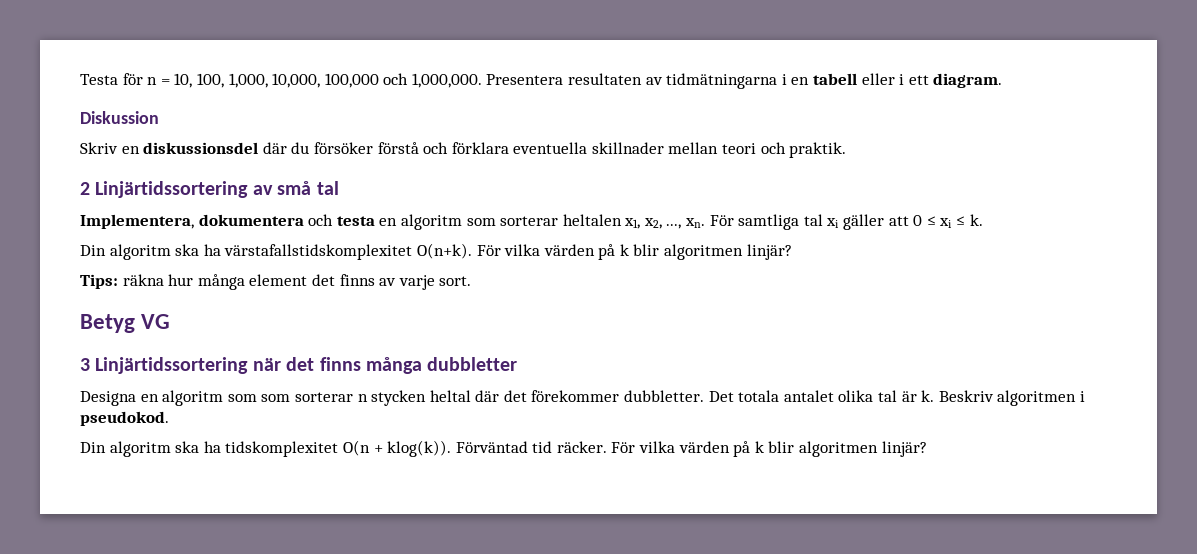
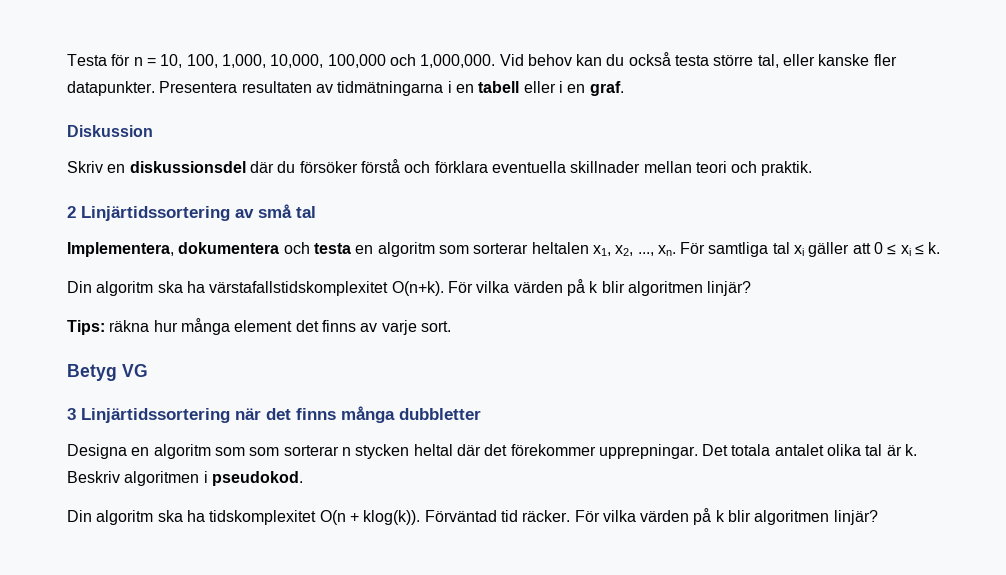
(482, 80) none -> [499,52,897,68] [67,81,155,96] Vid behov kan du också testa större tal, eller kanske fler datapunkter.
[908,73,1003,88] ett diagram. -> [567,81,624,96] en graf.
[624,390,705,402] dubbletter. -> [598,444,698,459] upprepningar.

